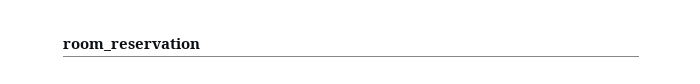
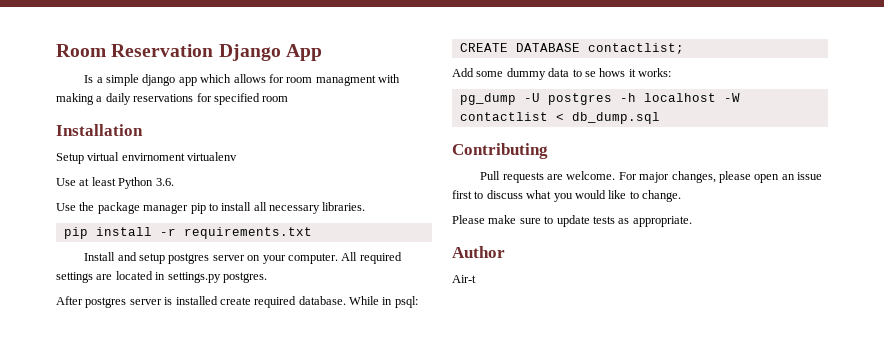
[63,38,200,51] room_reservation -> [56,44,322,61] [84,74,401,86] [56,93,289,105] [56,124,143,136] [56,152,238,164] [56,177,174,189] [56,202,366,214] [63,227,312,239] [84,252,402,264] [56,271,267,283] [56,296,418,308] [459,43,684,54] [452,68,671,80] [459,93,740,105] [459,112,660,124] [452,143,548,159] [480,171,823,183] [452,190,681,202] [452,215,692,227] [452,246,505,258] [452,275,476,283] Room Reservation Django App // Is a simple django app which allows for room managment with making a daily reservations for specified room // Installation // Setup virtual envirnoment virtualenv // Use at least Python 3.6. // Use the package manager pip to install all necessary libraries. // pip install -r requirements.txt // Install and setup postgres server on your computer. All required settings are located in settings.py postgres. // After postgres server is installed create required database. While in psql: // CREATE DATABASE contactlist; // Add some dummy data to se hows it works: // pg_dump -U postgres -h localhost -W contactlist < db_dump.sql // Contributing // Pull requests are welcome. For major changes, please open an issue first to discuss what you would like to change. // Please make sure to update tests as appropriate. // Author // Air-t

